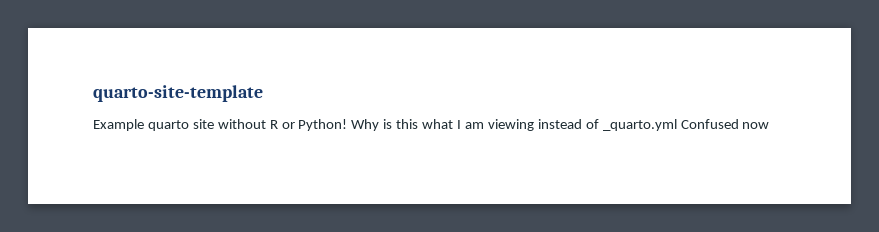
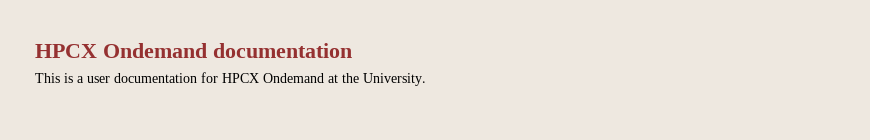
[93,85,263,102] [93,119,770,131] quarto-site-template // Example quarto site without R or Python! Why is this what I am viewing instead of _quarto.yml Confused now -> [35,43,352,58] [35,72,426,86] HPCX Ondemand documentation // This is a user documentation for HPCX Ondemand at the University.

